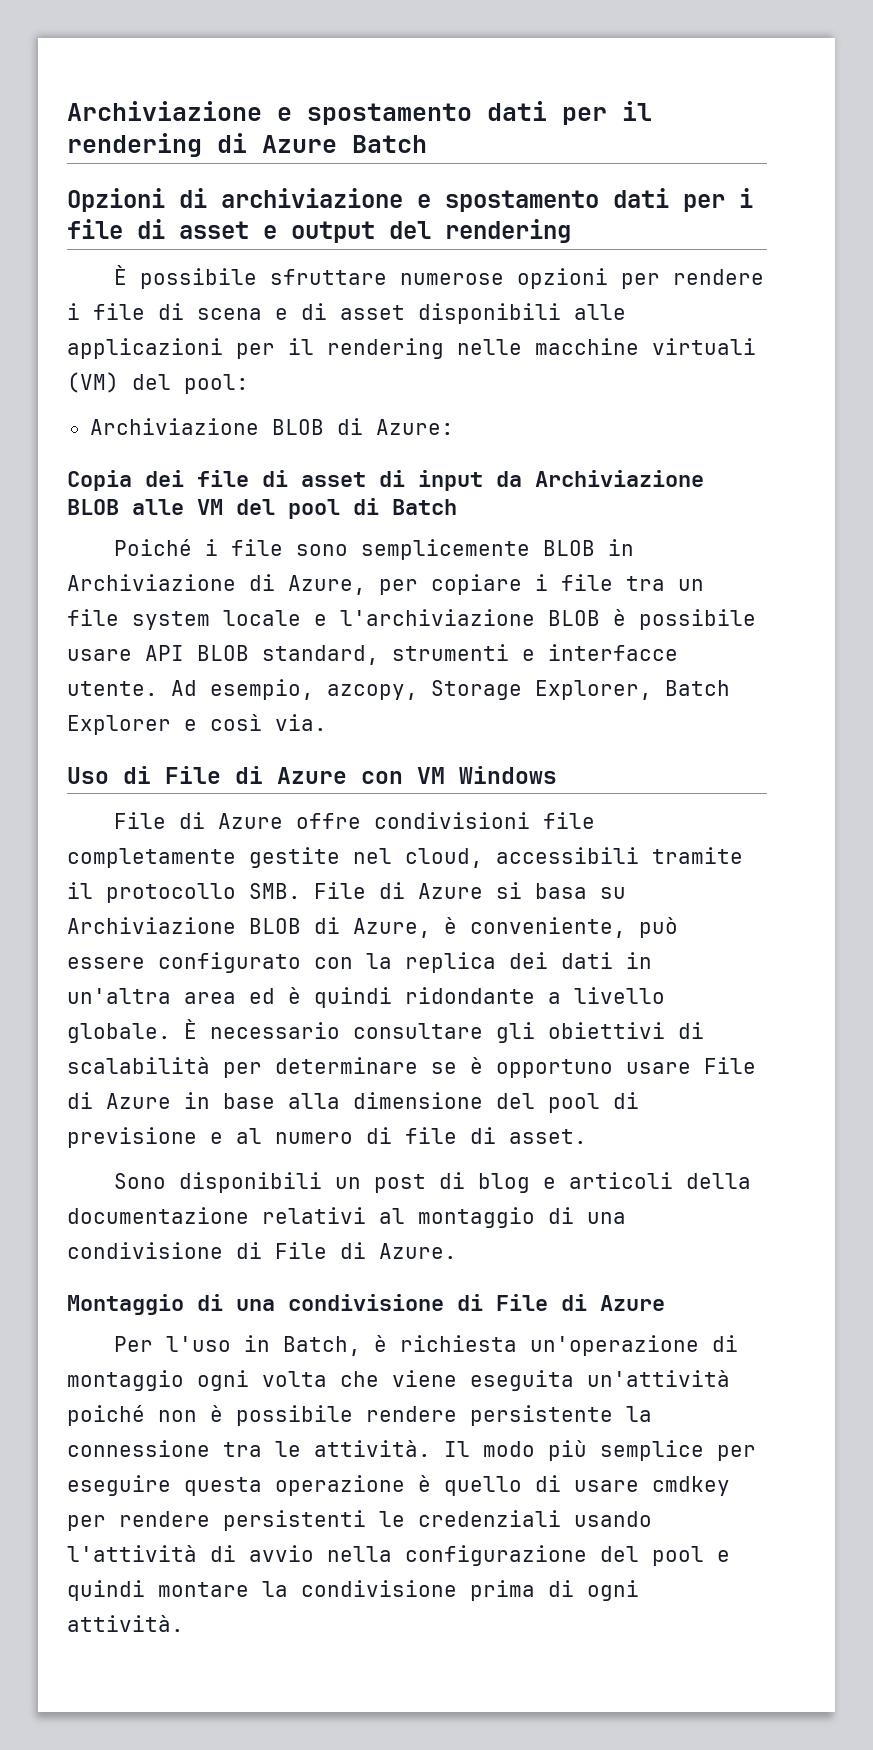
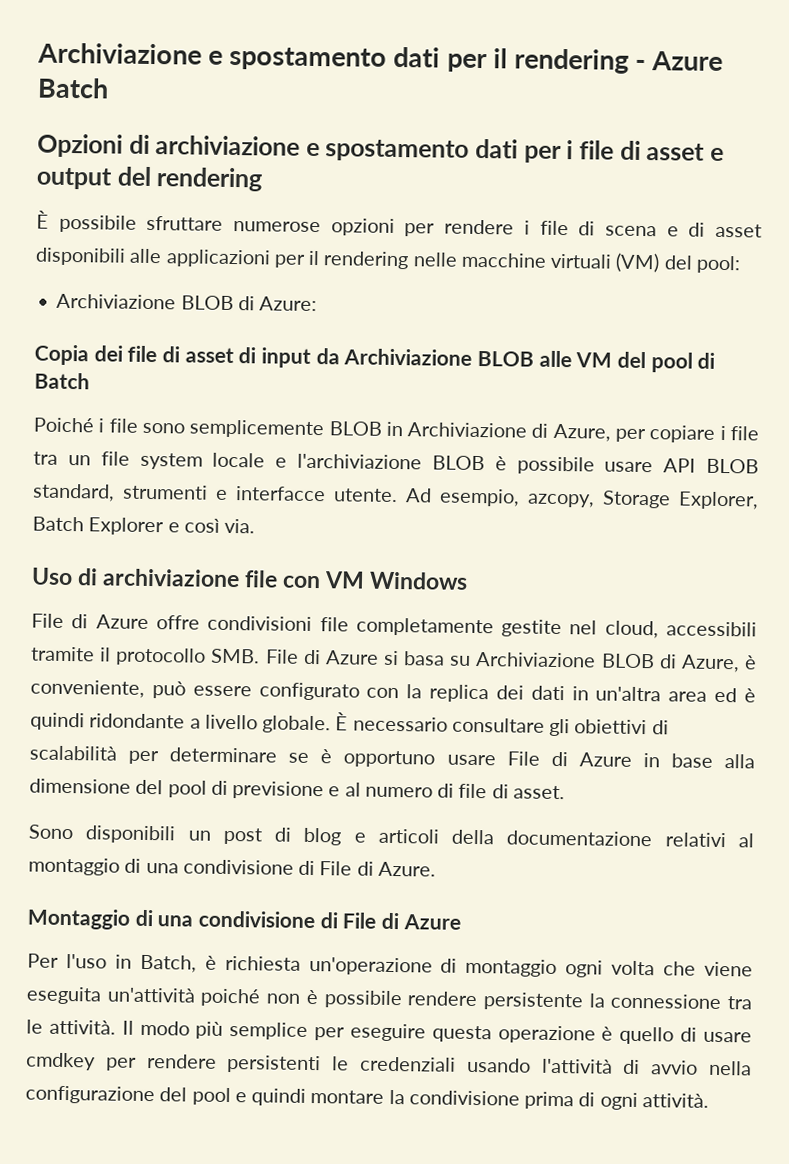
[217,133,247,153] di -> [635,59,647,71] -
[165,766,347,784] File di Azure -> [102,568,279,588] archiviazione file

